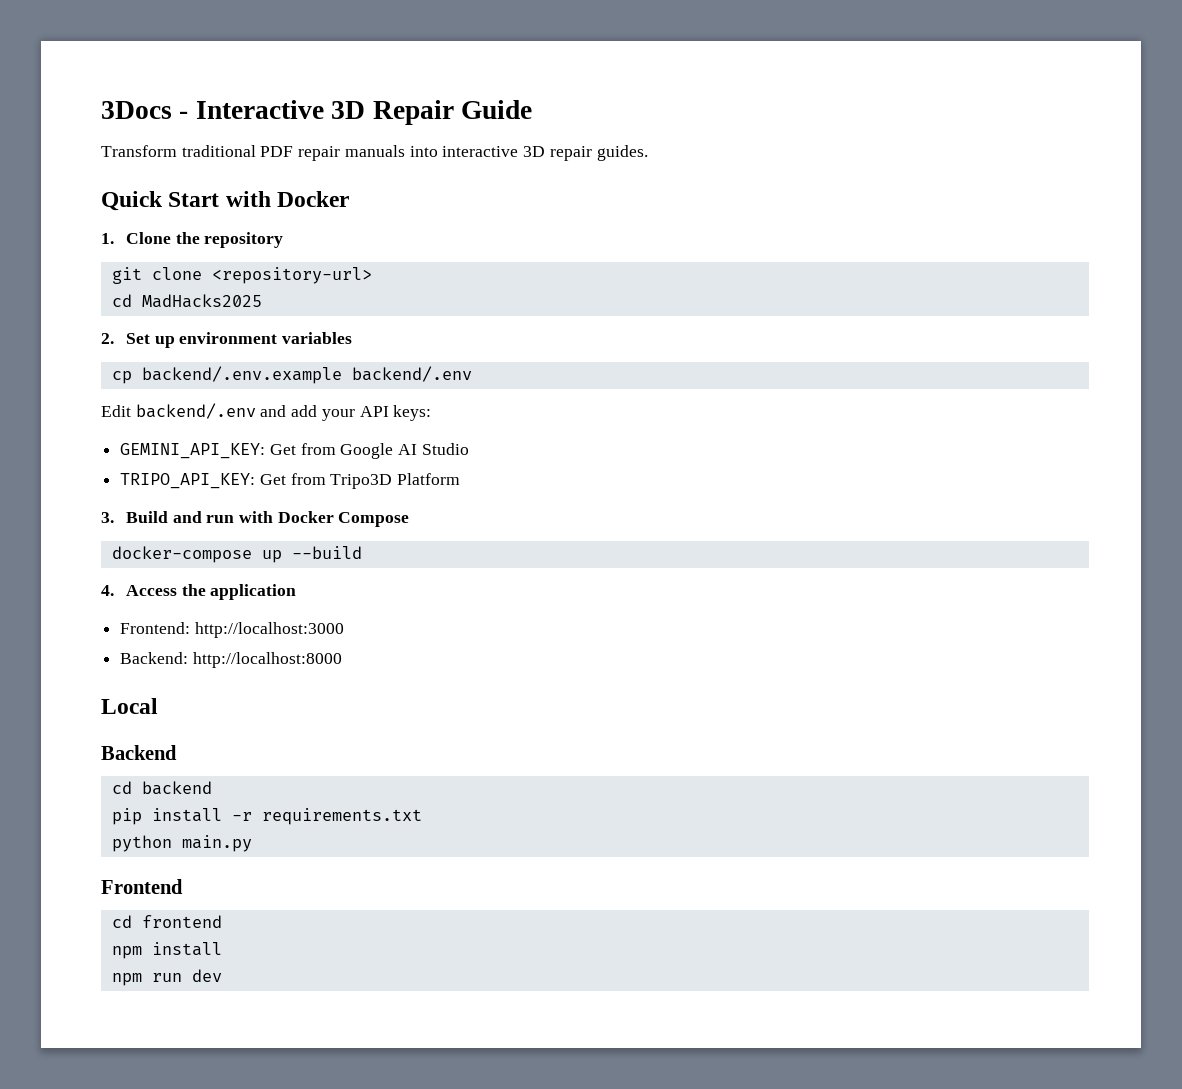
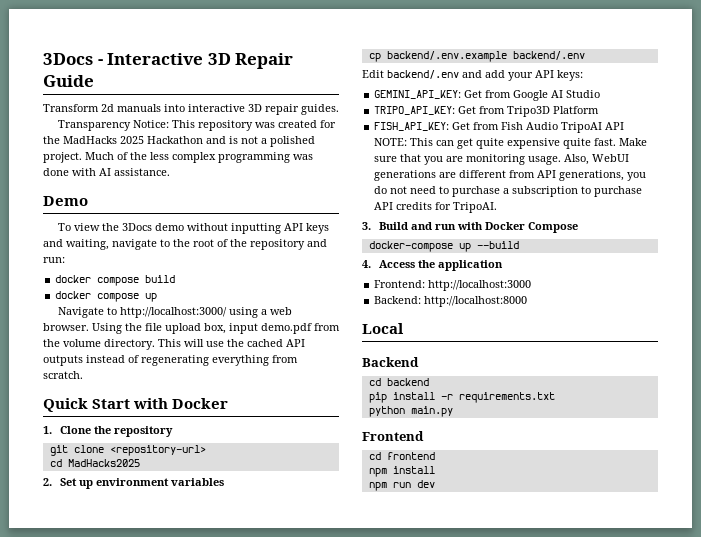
[181,145,341,161] traditional PDF repair -> [101,104,114,112] 2d
(648, 153) none -> [58,120,337,131] [43,136,315,147] [43,152,313,163] [43,168,170,176] [43,196,88,206] [58,223,330,234] [43,239,327,250] [43,257,65,263] [55,275,176,286] [55,291,158,302] [58,307,293,318] [43,323,340,334] [43,339,305,350] [43,355,298,366] [43,371,83,379] // Transparency Notice: This repository was created for the MadHacks 2025 Hackathon and is not a polished project. Much of the less complex programming was done with AI assistance. // Demo // To view the 3Docs demo without inputting API keys and waiting, navigate to the root of the repository and run: // docker compose build // docker compose up // Navigate to http://localhost:3000/ using a web browser. Using the file upload box, input demo.pdf from the volume directory. This will use the cached API outputs instead of regenerating everything from scratch.
(461, 479) none -> [374,122,625,133] [374,138,648,149] [374,154,630,165] [374,170,647,181] [374,186,643,197] [374,202,498,213] // FISH_API_KEY: Get from Fish Audio TripoAI API NOTE: This can get quite expensive quite fast. Make sure that you are monitoring usage. Also, WebUI generations are different from API generations, you do not need to purchase a subscription to purchase API credits for TripoAI.

